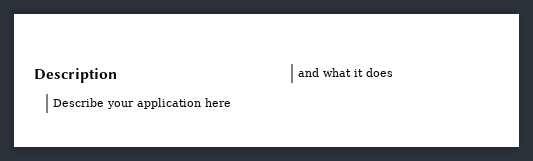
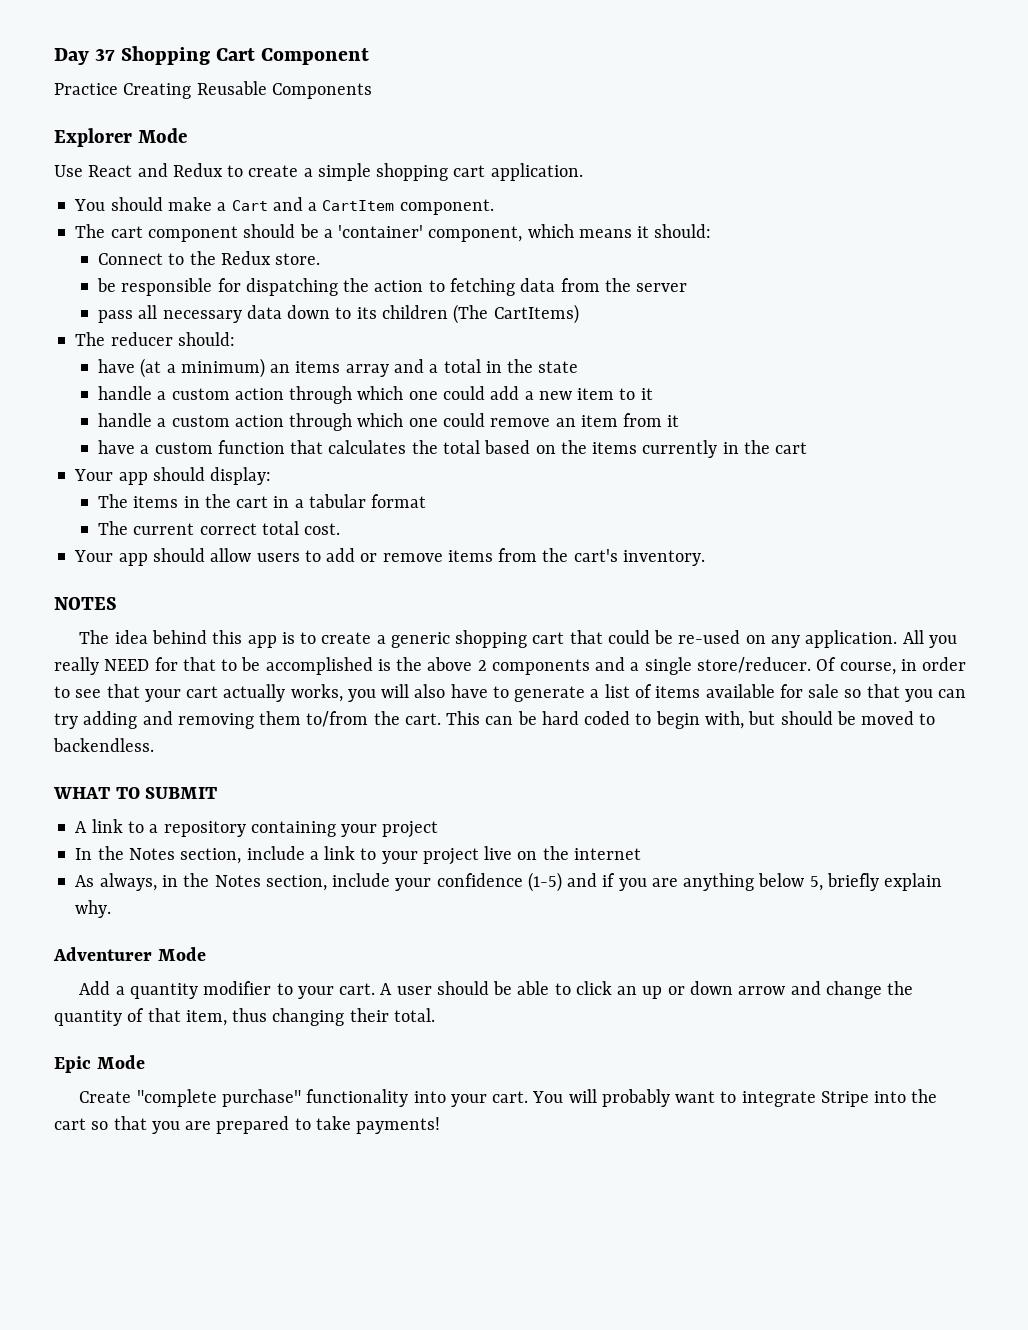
[34,68,117,83] [53,98,232,109] [298,68,394,77] Description // Describe your application here and what it does -> [54,46,370,65] [54,81,372,99] [54,128,187,147] [54,163,583,181] [74,197,494,215] [75,224,712,242] [98,251,321,265] [97,278,688,296] [98,304,579,324] [75,332,235,346] [98,358,579,378] [98,386,653,404] [98,413,680,431] [98,440,808,458] [74,467,272,485] [98,494,427,508] [98,521,341,535] [74,548,705,566] [54,597,117,610] [79,630,957,648] [54,657,967,675] [54,684,967,702] [54,711,936,729] [53,738,154,752] [53,787,218,799] [75,819,439,838] [75,846,641,865] [75,872,943,892] [75,900,112,918] [53,947,206,961] [79,981,914,999] [54,1008,435,1026] [54,1055,145,1073] [79,1089,938,1107] [54,1116,441,1134] Day 37 Shopping Cart Component // Practice Creating Reusable Components // Explorer Mode // Use React and Redux to create a simple shopping cart application. // You should make a Cart and a CartItem component. // The cart component should be a 'container' component, which means it should: // Connect to the Redux store. // be responsible for dispatching the action to fetching data from the server // pass all necessary data down to its children (The CartItems) // The reducer should: // have (at a minimum) an items array and a total in the state // handle a custom action through which one could add a new item to it // handle a custom action through which one could remove an item from it // have a custom function that calculates the total based on the items currently in the cart // Your app should display: // The items in the cart in a tabular format // The current correct total cost. // Your app should allow users to add or remove items from the cart's inventory. // NOTES // The idea behind this app is to create a generic shopping cart that could be re-used on any application. All you really NEED for that to be accomplished is the above 2 components and a single store/reducer. Of course, in order to see that your cart actually works, you will also have to generate a list of items available for sale so that you can try adding and removing them to/from the cart. This can be hard coded to begin with, but should be moved to backendless. // WHAT TO SUBMIT // A link to a repository containing your project // In the Notes section, include a link to your project live on the internet // As always, in the Notes section, include your confidence (1-5) and if you are anything below 5, briefly explain why. // Adventurer Mode // Add a quantity modifier to your cart. A user should be able to click an up or down arrow and change the quantity of that item, thus changing their total. // Epic Mode // Create "complete purchase" functionality into your cart. You will probably want to integrate Stripe into the cart so that you are prepared to take payments!

